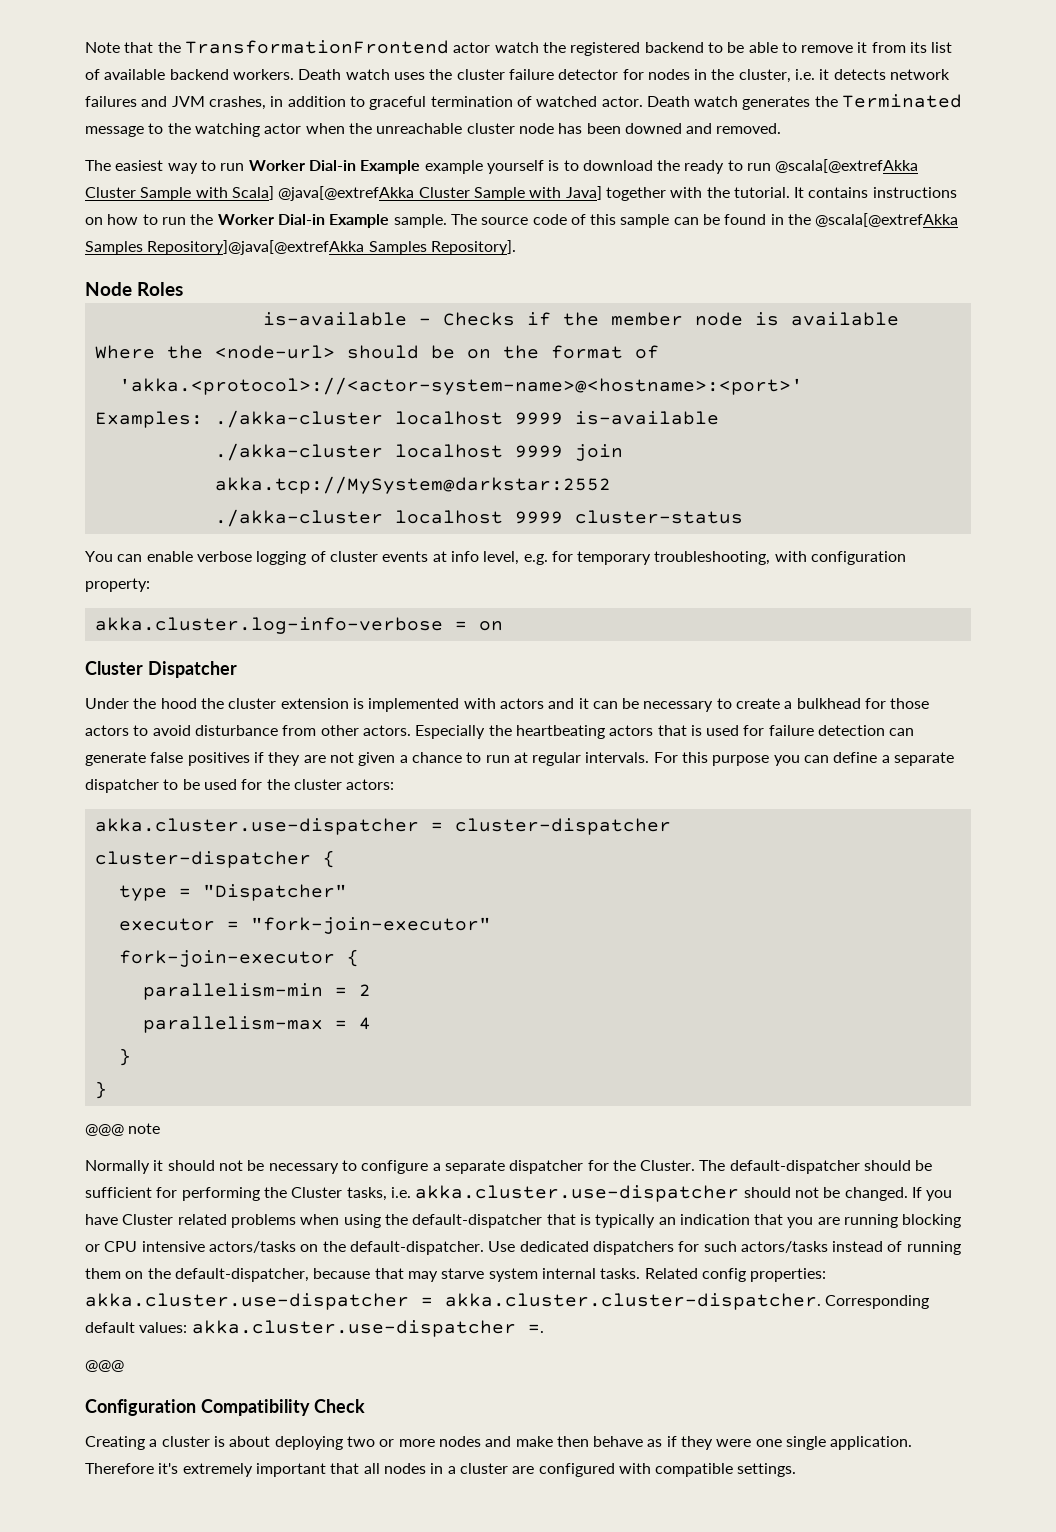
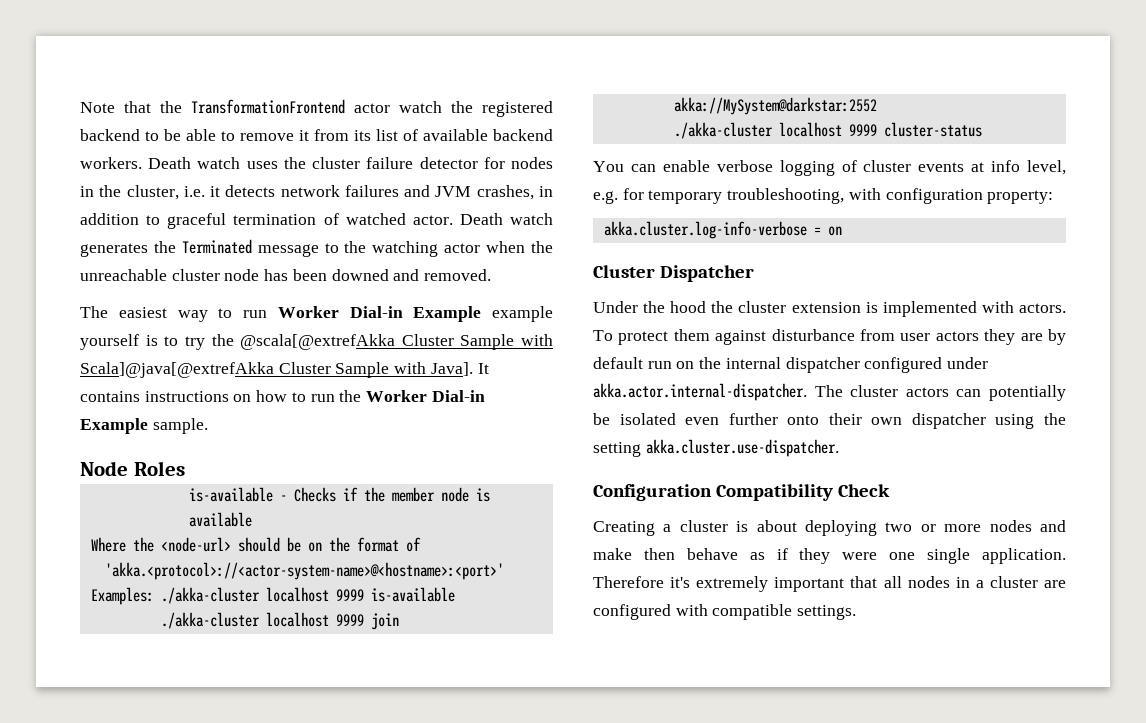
[582,160,772,174] download the ready to run -> [184,334,234,350] try the
[231,186,790,201] Scala] @java[@extrefAkka Cluster Sample with Java] together with the tutorial. -> [80,362,473,378] Scala]@java[@extrefAkka Cluster Sample with Java].
[450,213,959,228] [85,240,516,255] The source code of this sample can be found in the @scala[@extrefAkka Samples Repository]@java[@extrefAkka Samples Repository]. -> (208, 426) none
[214,476,611,494] akka.tcp://MySystem@darkstar:2552 -> [673,97,877,115] akka://MySystem@darkstar:2552
[499,698,930,712] [85,725,915,739] [85,752,955,766] [85,779,395,793] [94,818,671,835] [94,850,335,868] [118,884,347,901] [118,917,491,934] [118,949,359,967] [142,983,371,1000] [142,1016,371,1033] [118,1048,131,1066] [94,1081,107,1099] [85,1123,161,1136] [85,1160,933,1174] [85,1185,953,1202] [85,1214,962,1228] [85,1241,961,1255] [85,1268,827,1282] [85,1293,930,1310] [85,1320,544,1337] [85,1360,124,1372] actors and it can be necessary to create a bulkhead for those actors to avoid disturbance from other actors. Especially the heartbeating actors that is used for failure detection can generate false positives if they are not given a chance to run at regular intervals. For this purpose you can define a separate dispatcher to be used for the cluster actors: // akka.cluster.use-dispatcher = cluster-dispatcher // cluster-dispatcher { // type = "Dispatcher" // executor = "fork-join-executor" // fork-join-executor { // parallelism-min = 2 // parallelism-max = 4 // } // } // @@@ note // Normally it should not be necessary to configure a separate dispatcher for the Cluster. The default-dispatcher should be sufficient for performing the Cluster tasks, i.e. akka.cluster.use-dispatcher should not be changed. If you have Cluster related problems when using the default-dispatcher that is typically an indication that you are running blocking or CPU intensive actors/tasks on the default-dispatcher. Use dedicated dispatchers for such actors/tasks instead of running them on the default-dispatcher, because that may starve system internal tasks. Related config properties: akka.cluster.use-dispatcher = akka.cluster.cluster-dispatcher. Corresponding default values: akka.cluster.use-dispatcher =. // @@@ -> [1018,303,1066,313] [593,329,1066,345] [593,357,989,373] [593,383,1066,401] [593,413,1066,429] [593,439,839,457] actors. To protect them against disturbance from user actors they are by default run on the internal dispatcher configured under akka.actor.internal-dispatcher. The cluster actors can potentially be isolated even further onto their own dispatcher using the setting akka.cluster.use-dispatcher.

